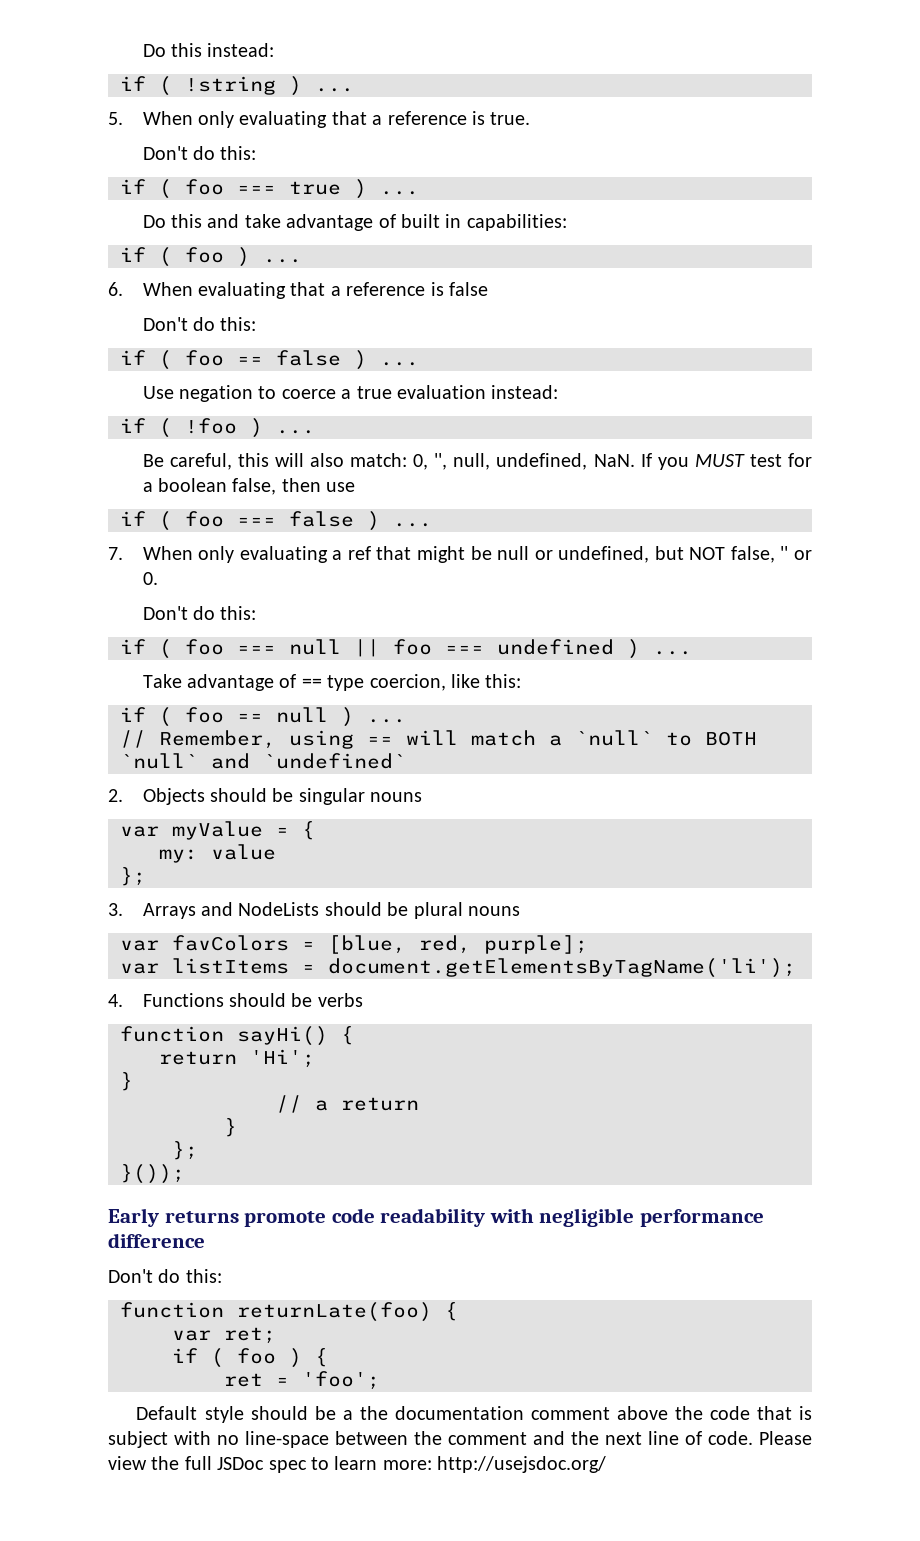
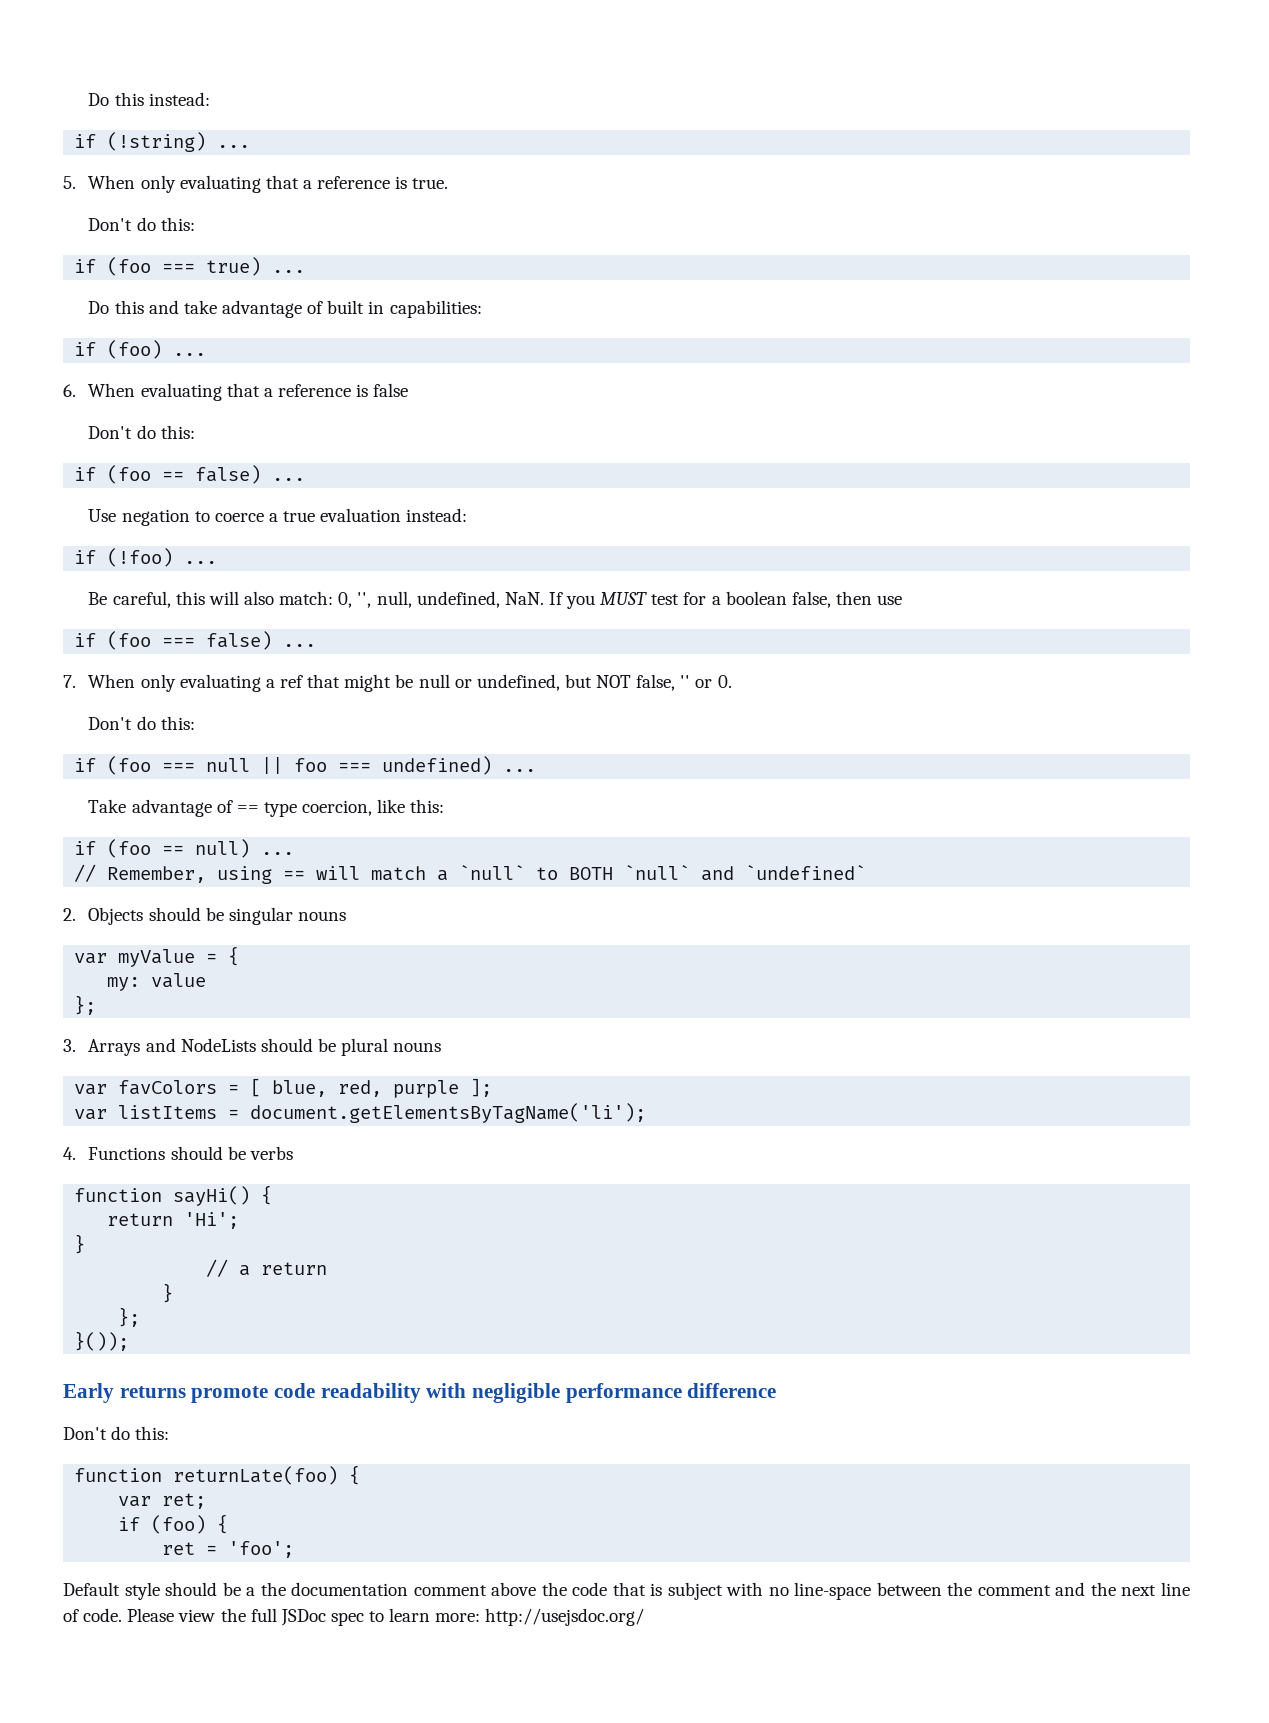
[159,76,302,96] ( !string ) -> [107,132,207,152] (!string)
[159,179,367,199] ( foo === true ) -> [107,257,262,276] (foo === true)
[159,247,250,267] ( foo ) -> [107,340,163,359] (foo)
[159,350,367,370] ( foo == false ) -> [107,465,262,484] (foo == false)
[159,418,263,438] ( !foo ) -> [107,548,174,567] (!foo)
[159,511,380,531] ( foo === false ) -> [107,631,273,650] (foo === false)
[159,639,224,659] ( foo -> [107,756,152,775] (foo
[497,639,640,659] undefined ) -> [382,756,493,775] undefined)
[159,707,354,727] ( foo == null ) -> [107,839,251,858] (foo == null)
[328,935,588,954] [blue, red, purple]; -> [250,1078,493,1098] [ blue, red, purple ];
[211,1348,302,1368] ( foo ) -> [151,1515,207,1534] (foo)

